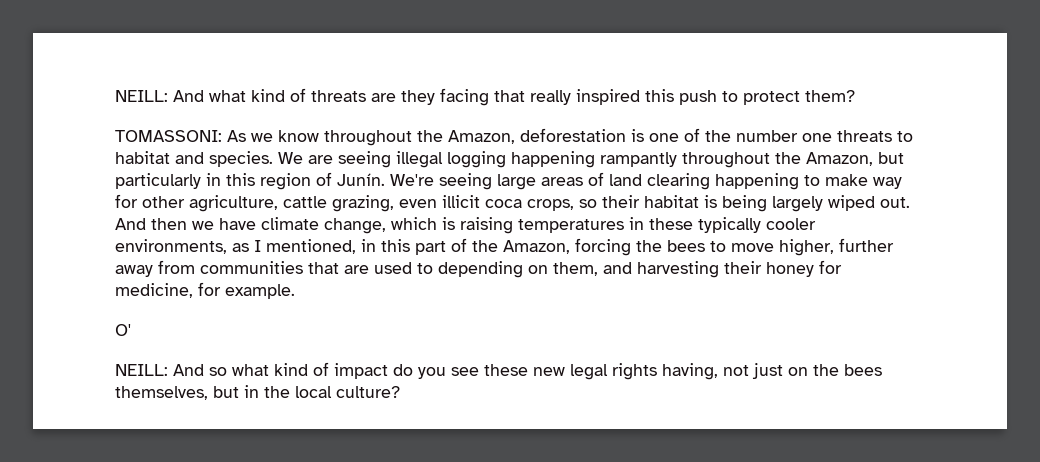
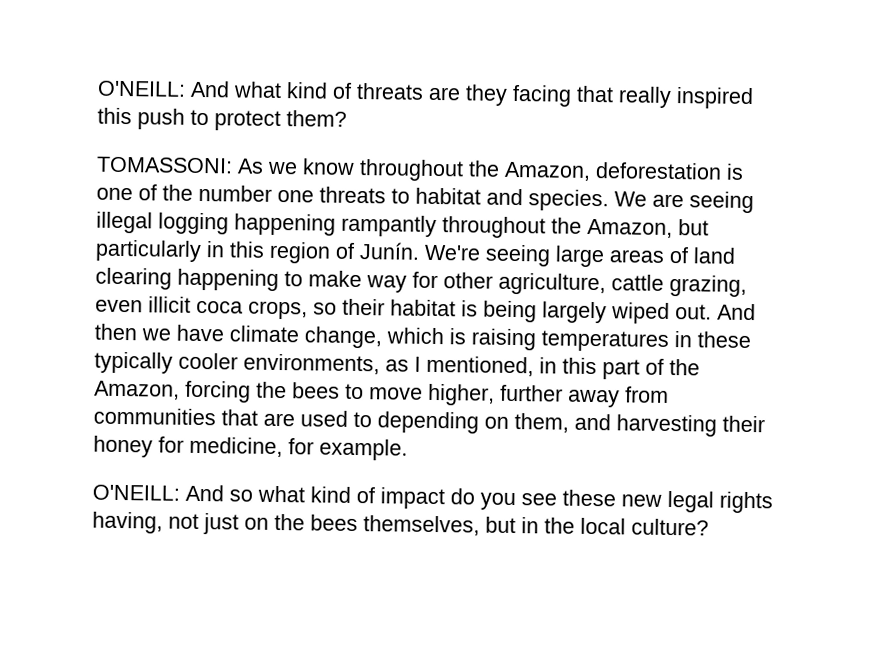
[115,90,168,102] NEILL: -> [97,80,186,97] O'NEILL:
[115,324,131,336] [115,364,168,376] O' // NEILL: -> [92,484,180,501] O'NEILL:

